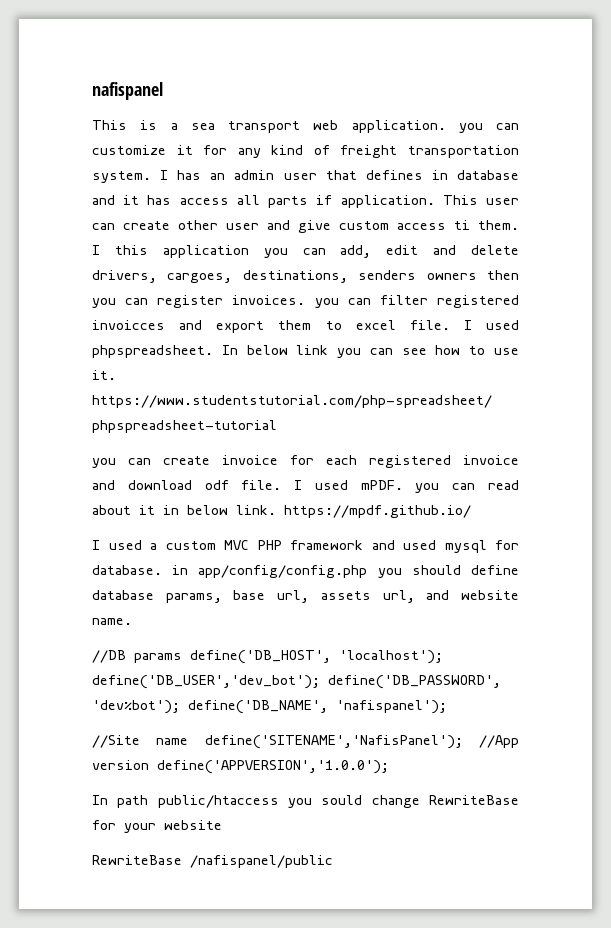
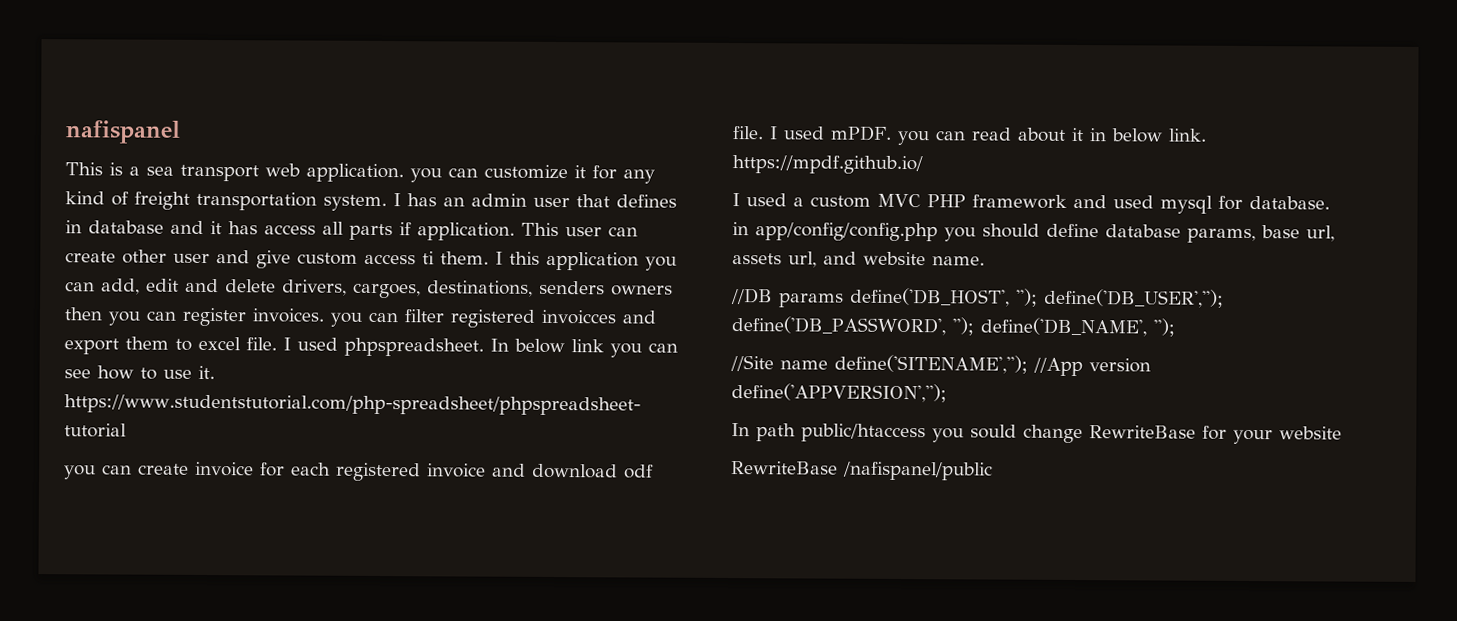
[339,650,443,664] [92,675,501,689] [92,700,447,714] 'localhost'); define('DB_USER','dev_bot'); define('DB_PASSWORD', 'dev%bot'); define('DB_NAME', 'nafispanel'); -> [1016,288,1224,308] [731,316,1175,337] ''); define('DB_USER',''); define('DB_PASSWORD', ''); define('DB_NAME', '');
[204,735,463,749] define('SITENAME','NafisPanel'); -> [834,354,1028,374] define('SITENAME','');
[157,760,389,774] define('APPVERSION','1.0.0'); -> [731,383,947,403] define('APPVERSION','');

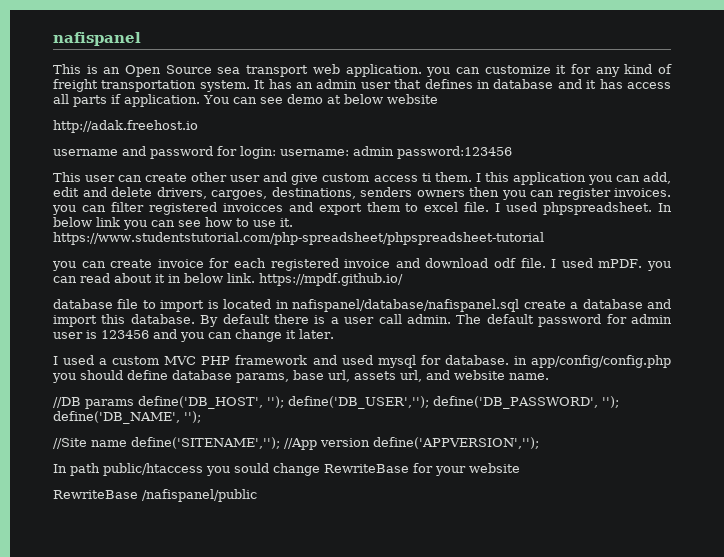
[129,166,140,176] a -> [103,65,212,77] an Open Source
[393,193,401,207] I -> [254,80,266,89] It
(515, 231) none -> [203,94,438,104] [53,120,198,133] [53,146,512,159] You can see demo at below website // http://adak.freehost.io // username and password for login: username: admin password:123456 //
(923, 165) none -> [53,299,672,312] [53,314,672,327] [53,329,334,342] // database file to import is located in nafispanel/database/nafispanel.sql create a database and import this database. By default there is a user call admin. The default password for admin user is 123456 and you can change it later.

